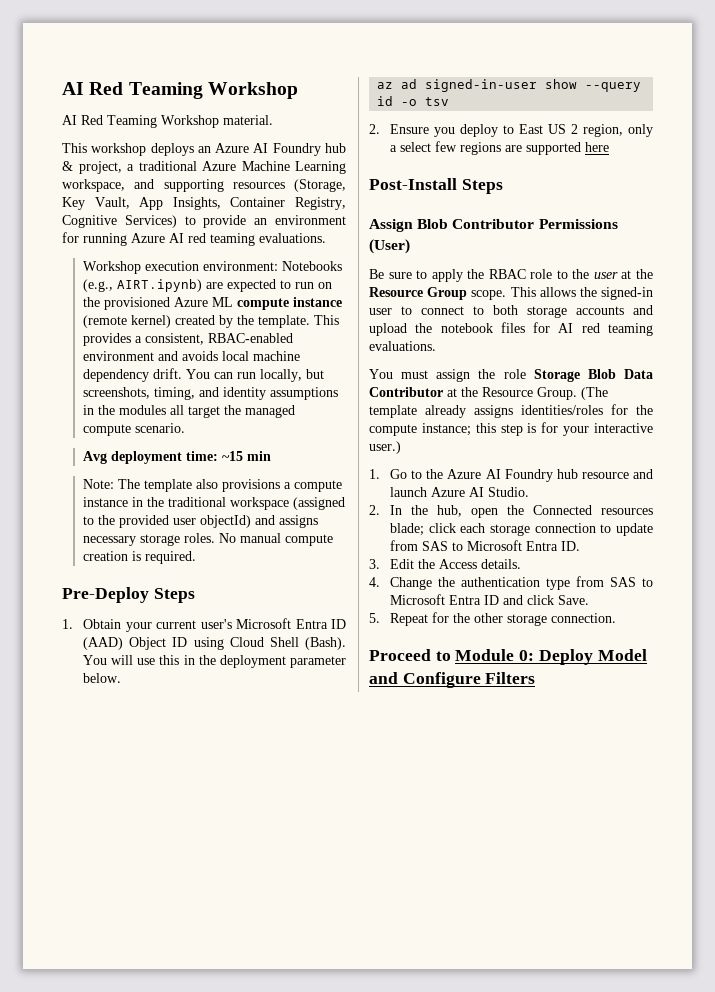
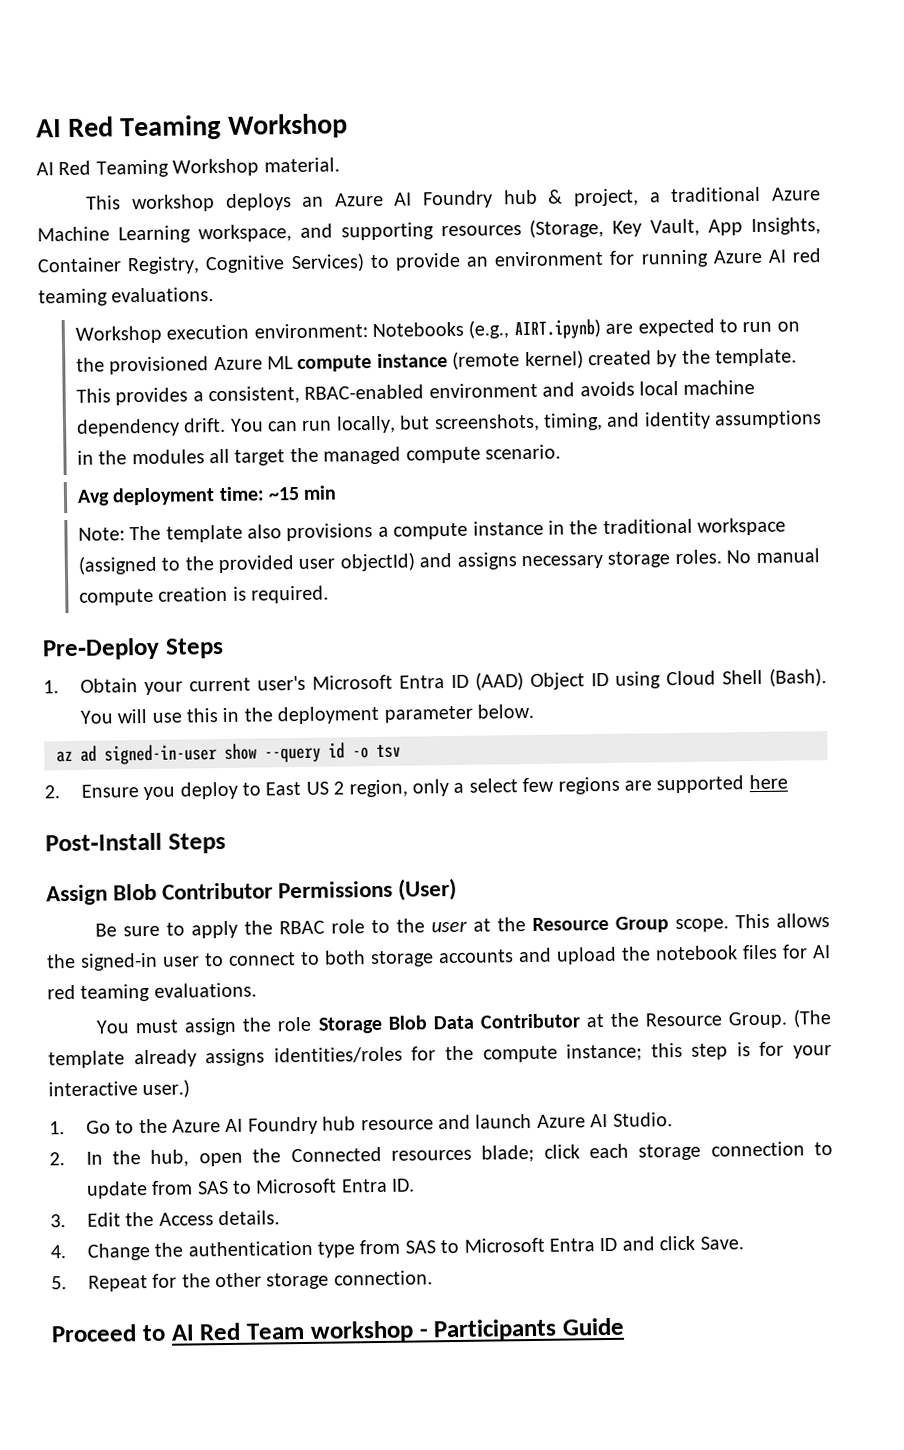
[455,649,647,665] [369,672,536,688] Module 0: Deploy Model and Configure Filters -> [170,1317,624,1343] AI Red Team workshop - Participants Guide

